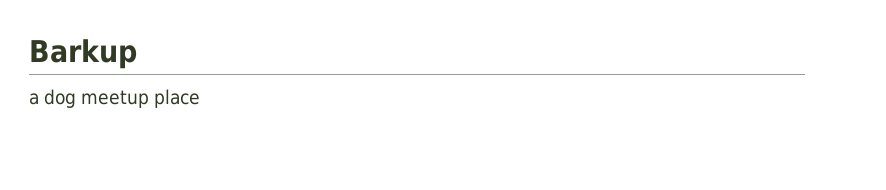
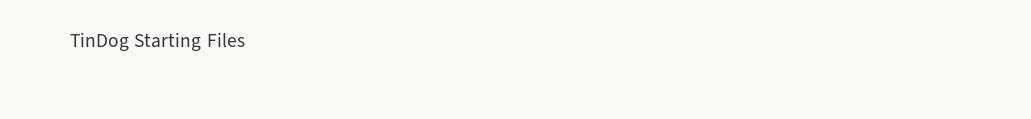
[29,39,137,69] [29,89,201,108] Barkup // a dog meetup place -> [70,32,245,52] TinDog Starting Files

